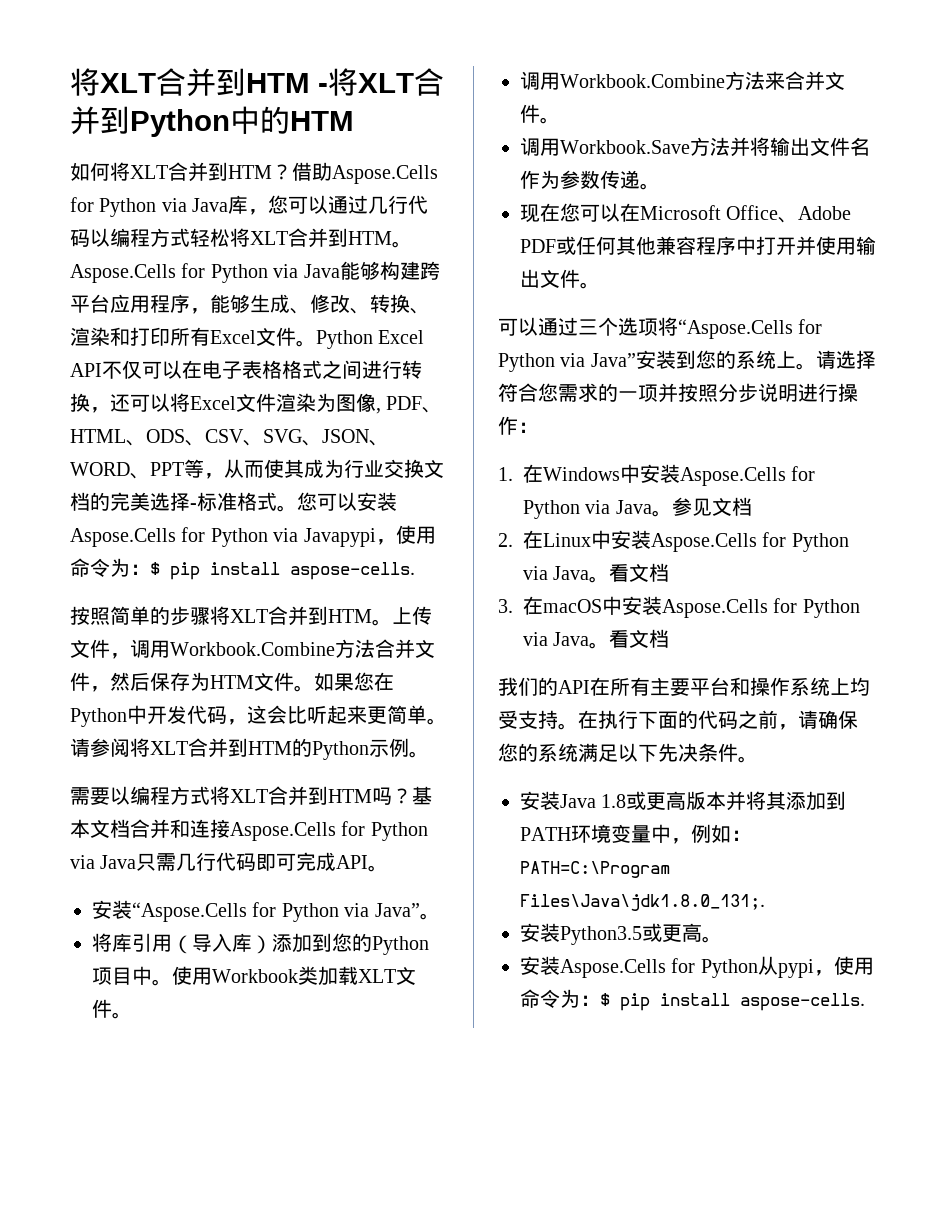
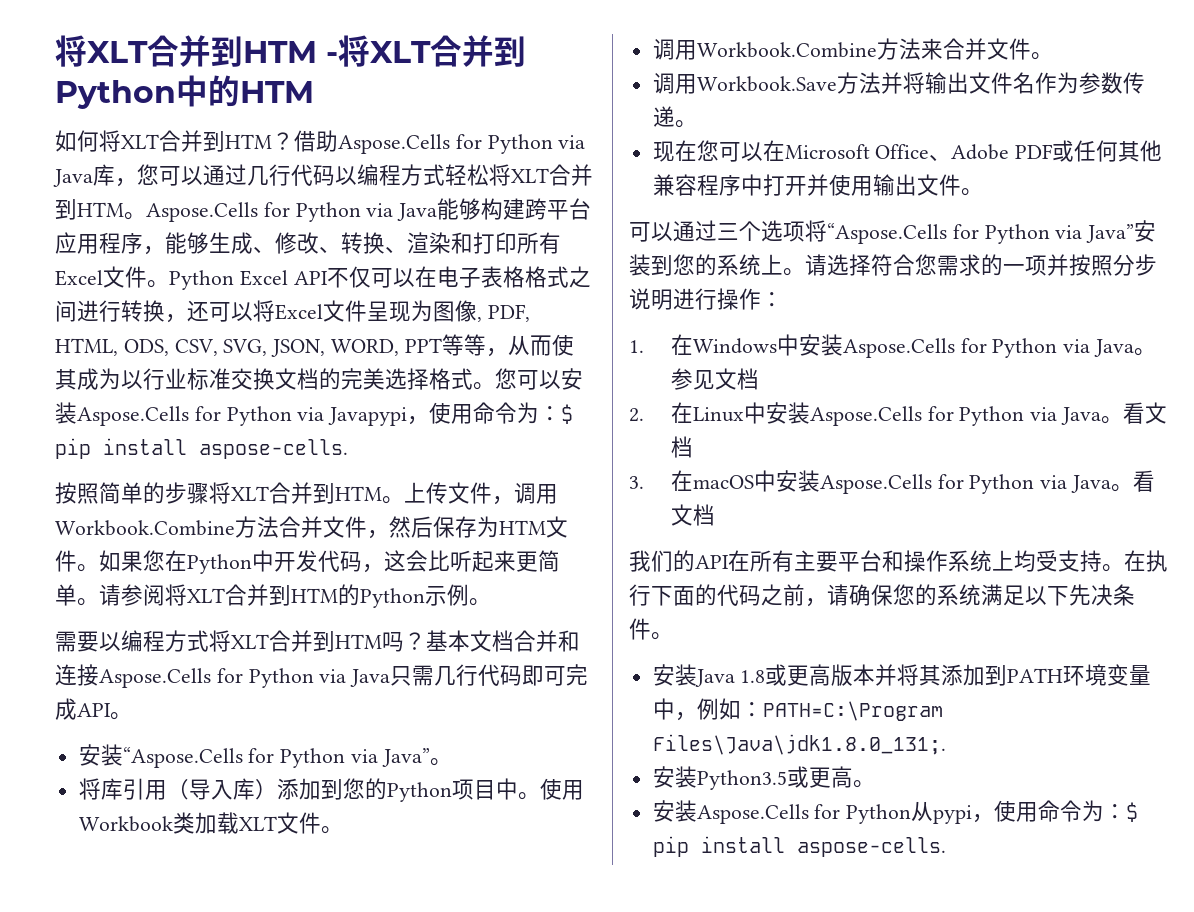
[276,393,316,412] 渲染 -> [367,301,411,322] 呈现
[386,396,443,413] [70,429,389,446] [70,462,184,479] PDF、HTML、ODS、CSV、SVG、JSON、WORD、PPT -> [487,304,530,322] [55,334,464,357] PDF, HTML, ODS, CSV, SVG, JSON, WORD, PPT等
[344,459,384,478] 行业 -> [121,368,231,390] 以行业标准
[190,492,237,511] -标准 -> (429, 379) none

